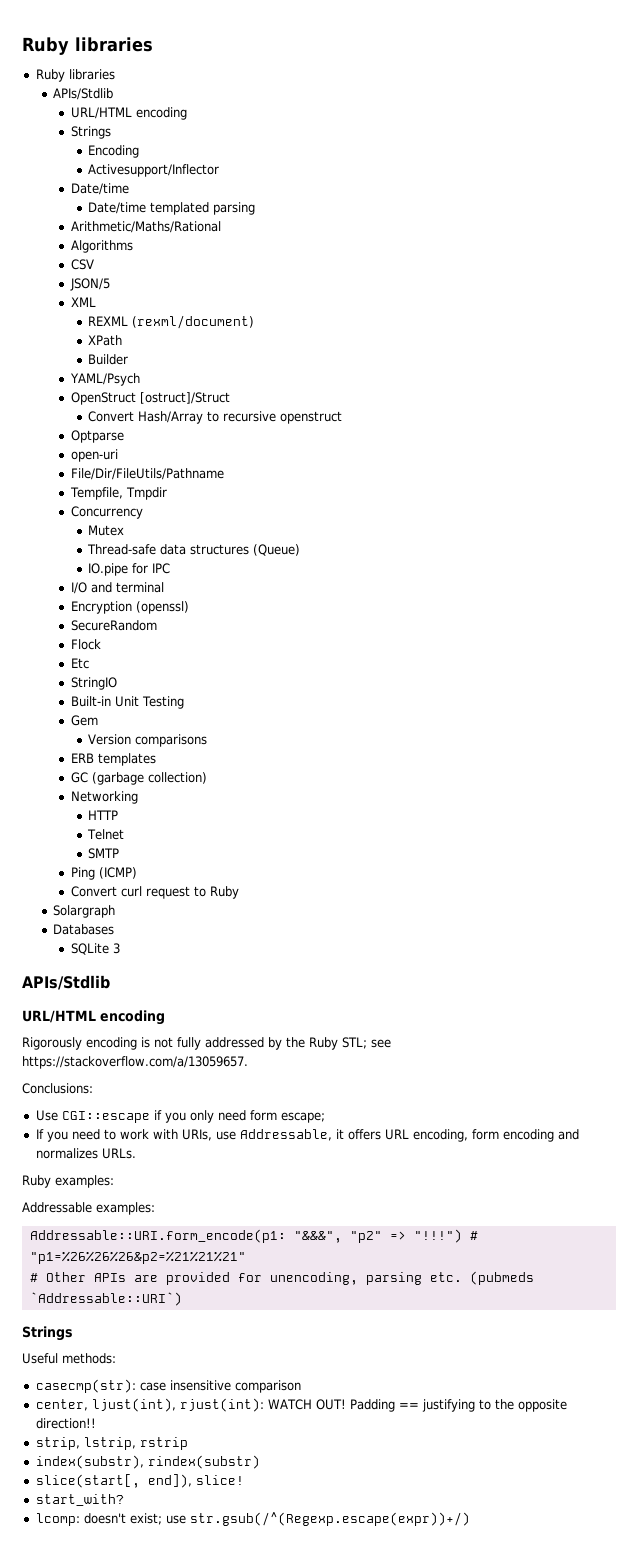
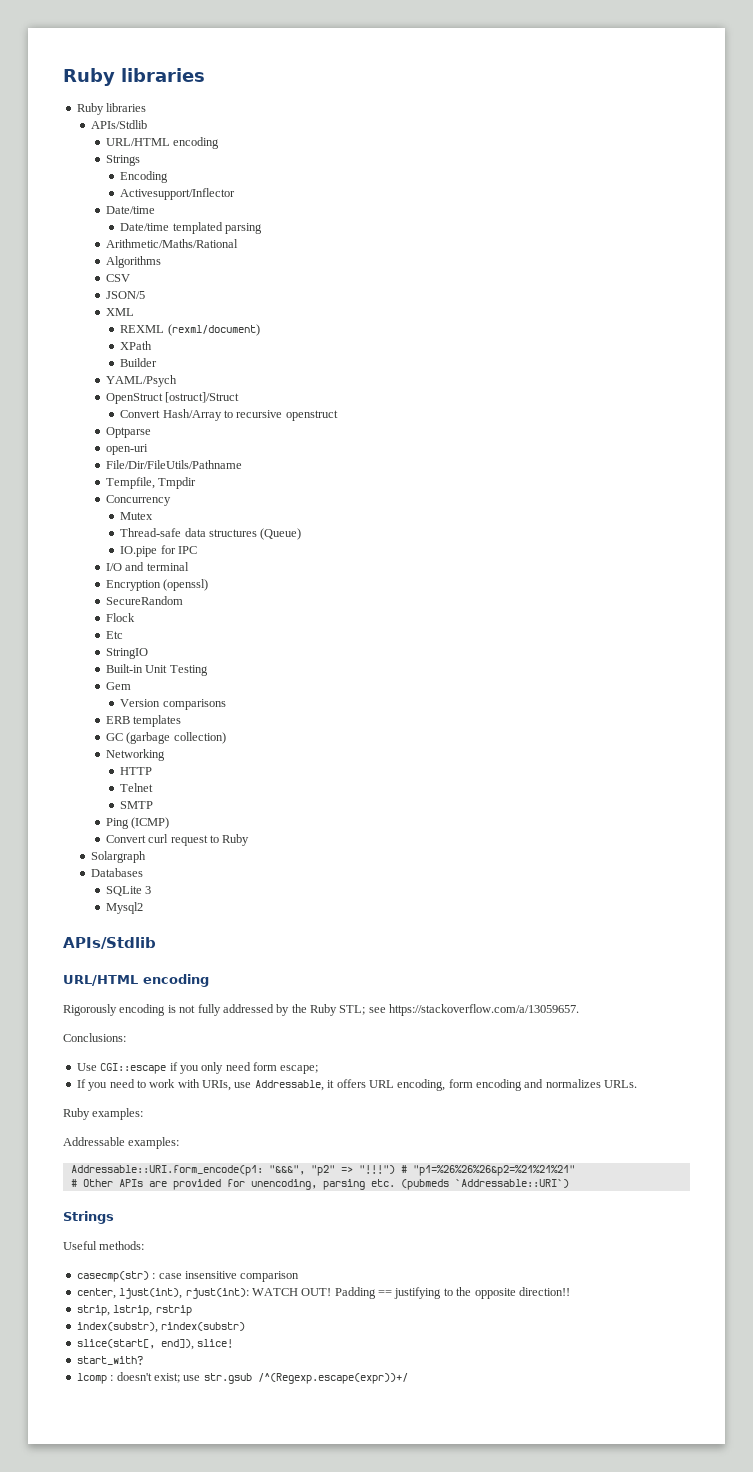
(120, 948) none -> [105,902,143,914] // Mysql2
[35,1379,136,1393] casecmp(str): -> [76,1271,156,1282] casecmp(str) :
[35,1513,80,1526] lcomp: -> [76,1373,114,1384] lcomp :
[189,1512,470,1526] str.gsub(/^(Regexp.escape(expr))+/) -> [203,1373,408,1384] str.gsub /^(Regexp.escape(expr))+/

